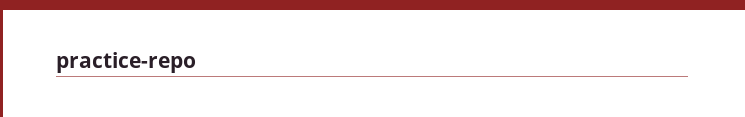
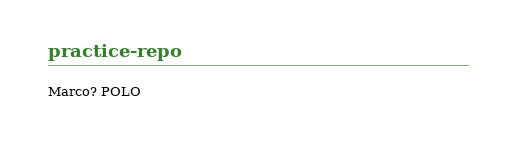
(196, 62) none -> [48,87,141,96] // Marco? POLO

